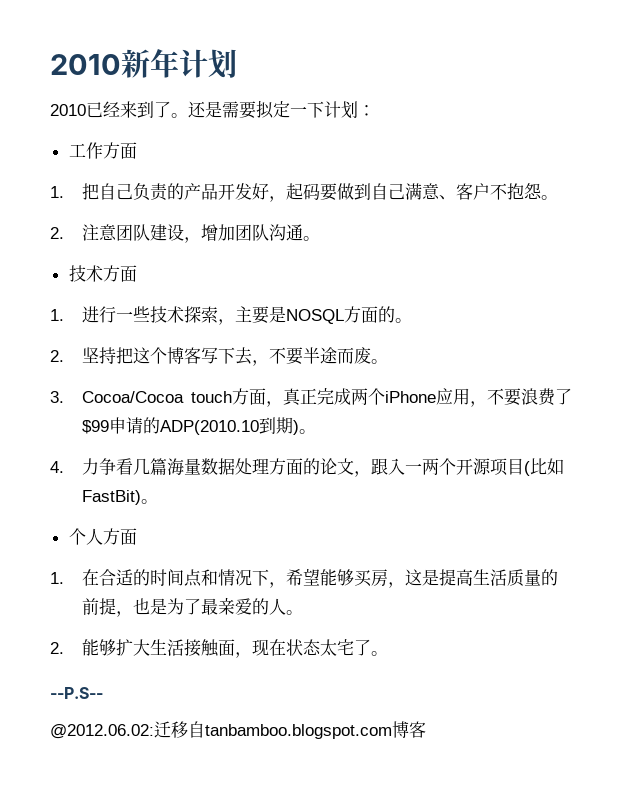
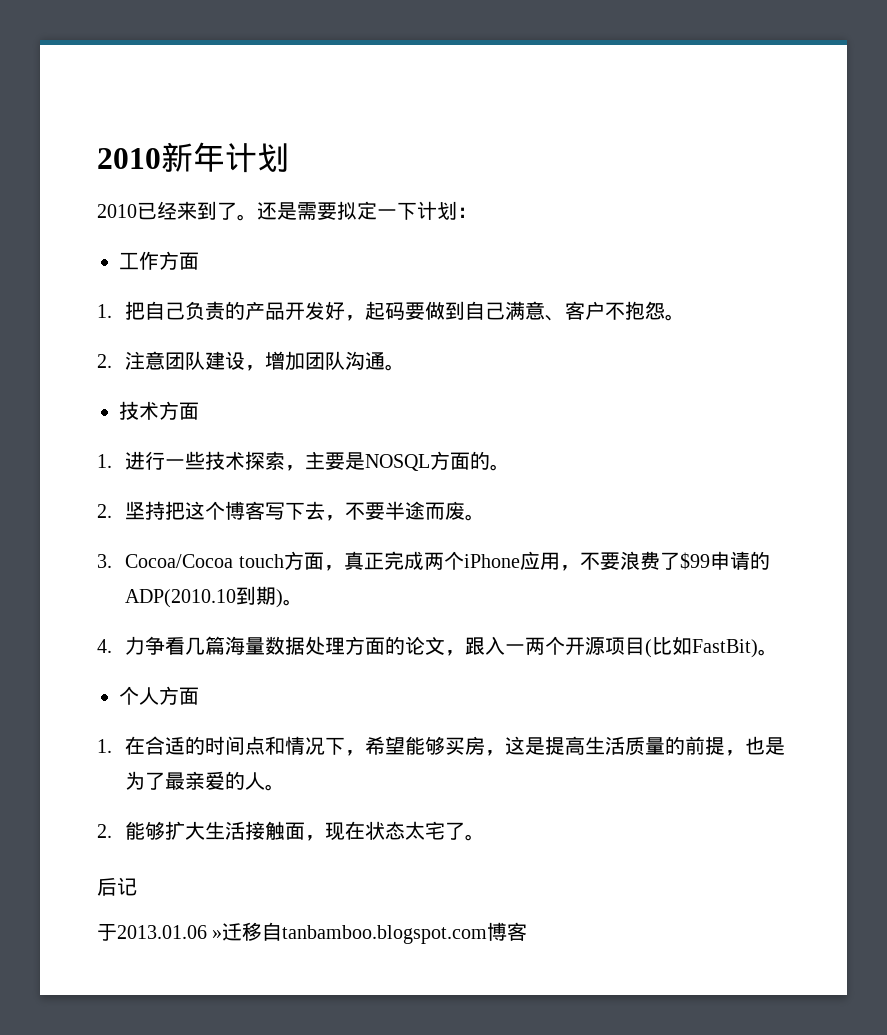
[50,687,103,699] [50,724,154,739] --P.S-- // @2012.06.02: -> [97,877,137,896] [97,924,223,941] 后记 // 于2013.01.06 »

